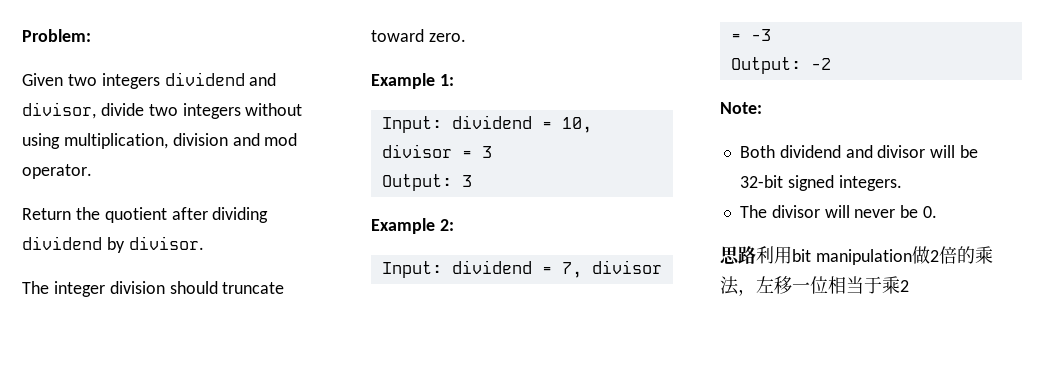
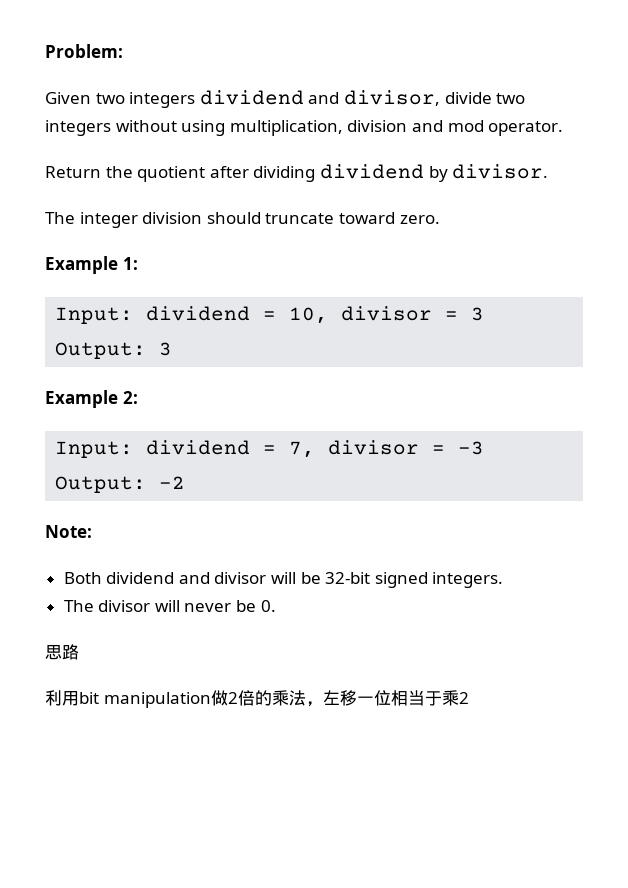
(756, 255) none -> (79, 652) //

